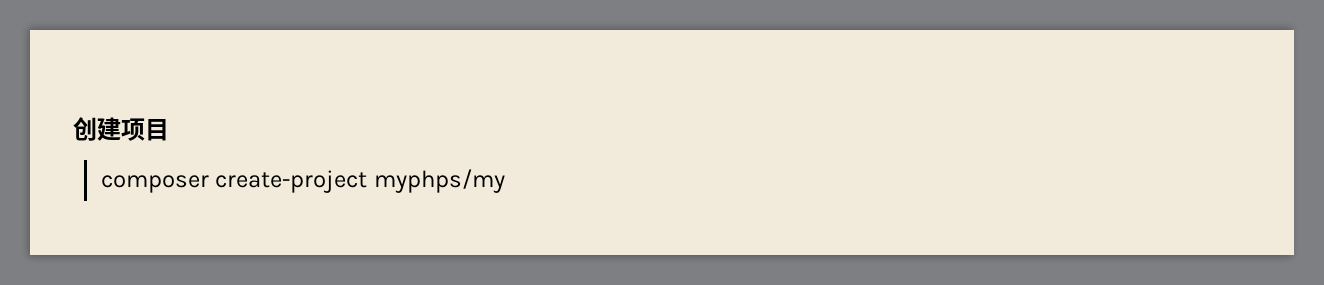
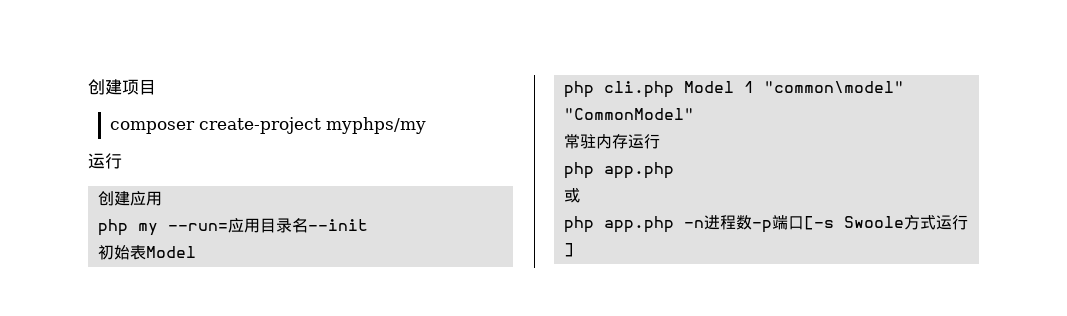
(505, 181) none -> [88,153,122,169] [97,191,162,206] [97,218,368,236] [97,245,196,260] [563,81,904,98] [563,108,694,120] [563,134,660,149] [563,162,674,179] [563,188,580,203] [563,215,968,233] [563,243,574,257] // 运行 // 创建应用 // php my --run=应用目录名--init // 初始表Model // php cli.php Model 1 "common\model" "CommonModel" // 常驻内存运行 // php app.php // 或 // php app.php -n进程数-p端口[-s Swoole方式运行]

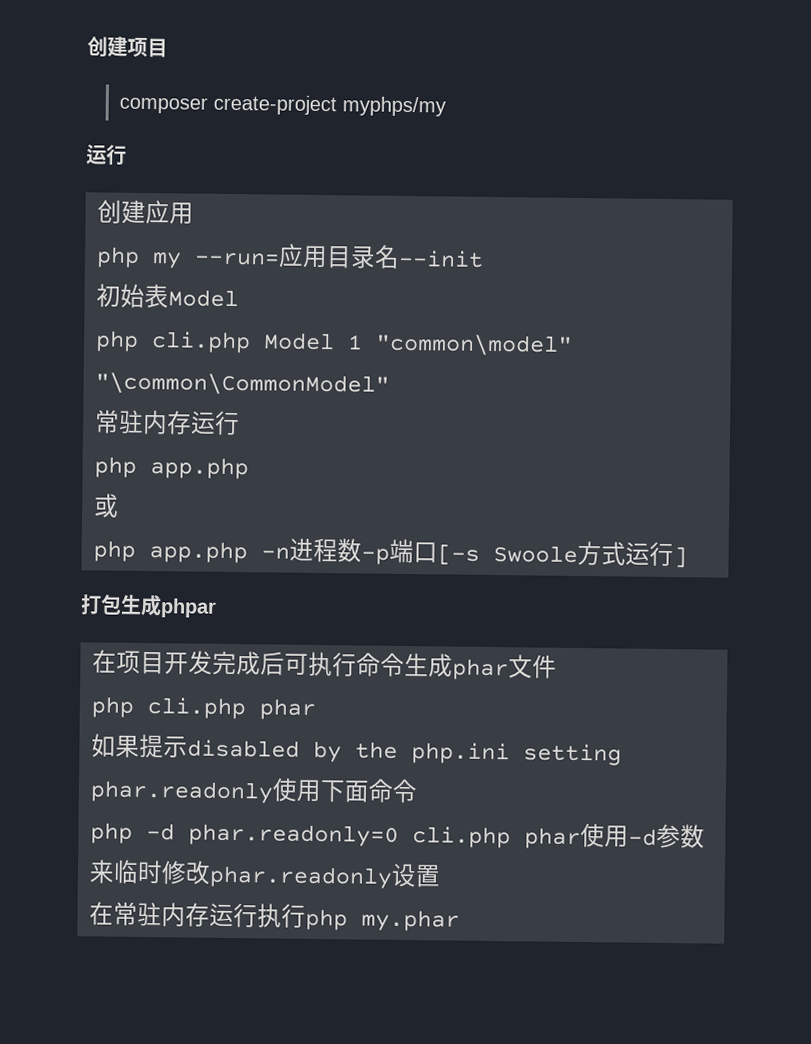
[563,108,694,120] "CommonModel" -> [95,372,390,397] "\common\CommonModel"
(574, 250) none -> [80,593,217,618] [92,649,557,681] [91,696,316,720] [91,733,622,766] [90,777,418,804] [90,822,705,850] [89,859,441,889] [89,901,460,932] // 打包生成phpar // 在项目开发完成后可执行命令生成phar文件 // php cli.php phar // 如果提示disabled by the php.ini setting phar.readonly使用下面命令 // php -d phar.readonly=0 cli.php phar使用-d参数来临时修改phar.readonly设置 // 在常驻内存运行执行php my.phar

